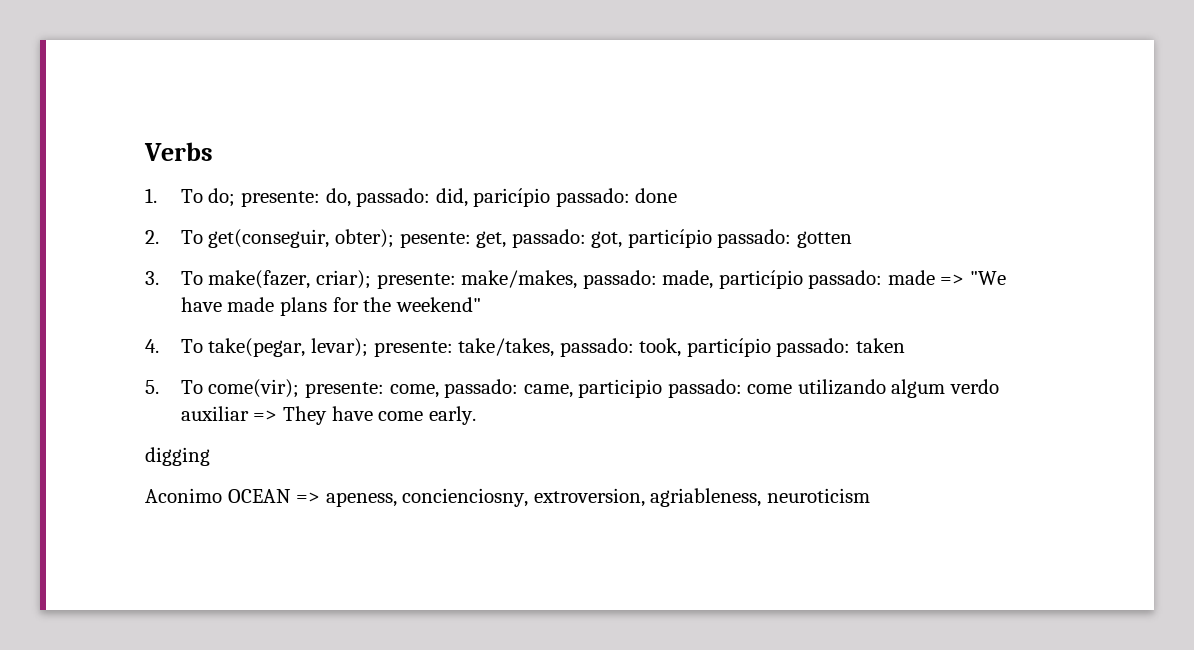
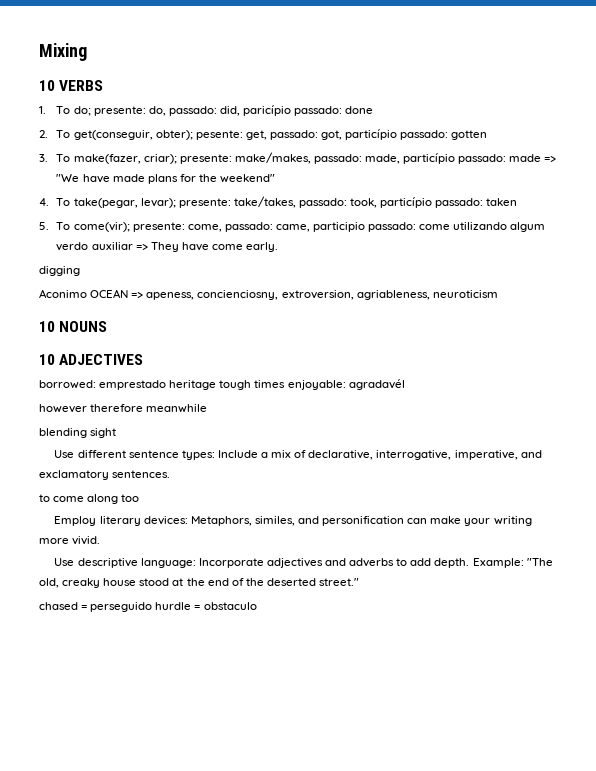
[144,142,213,161] Verbs -> [39,43,87,61] [39,80,104,91] Mixing // 10 VERBS
(870, 495) none -> [39,321,108,332] [39,354,144,365] [39,379,405,390] [39,404,208,413] [39,428,117,438] [54,450,542,460] [39,470,171,480] [39,494,140,504] [54,516,532,526] [39,536,101,545] [54,558,553,568] [39,578,360,588] [39,602,257,612] // 10 NOUNS // 10 ADJECTIVES // borrowed: emprestado heritage tough times enjoyable: agradavél // however therefore meanwhile // blending sight // Use different sentence types: Include a mix of declarative, interrogative, imperative, and exclamatory sentences. // to come along too // Employ literary devices: Metaphors, similes, and personification can make your writing more vivid. // Use descriptive language: Incorporate adjectives and adverbs to add depth. Example: "The old, creaky house stood at the end of the deserted street." // chased = perseguido hurdle = obstaculo

